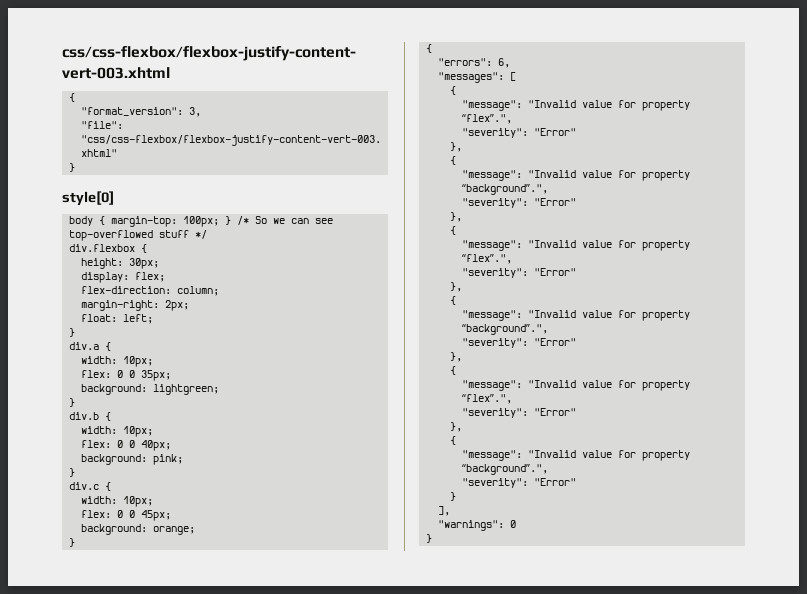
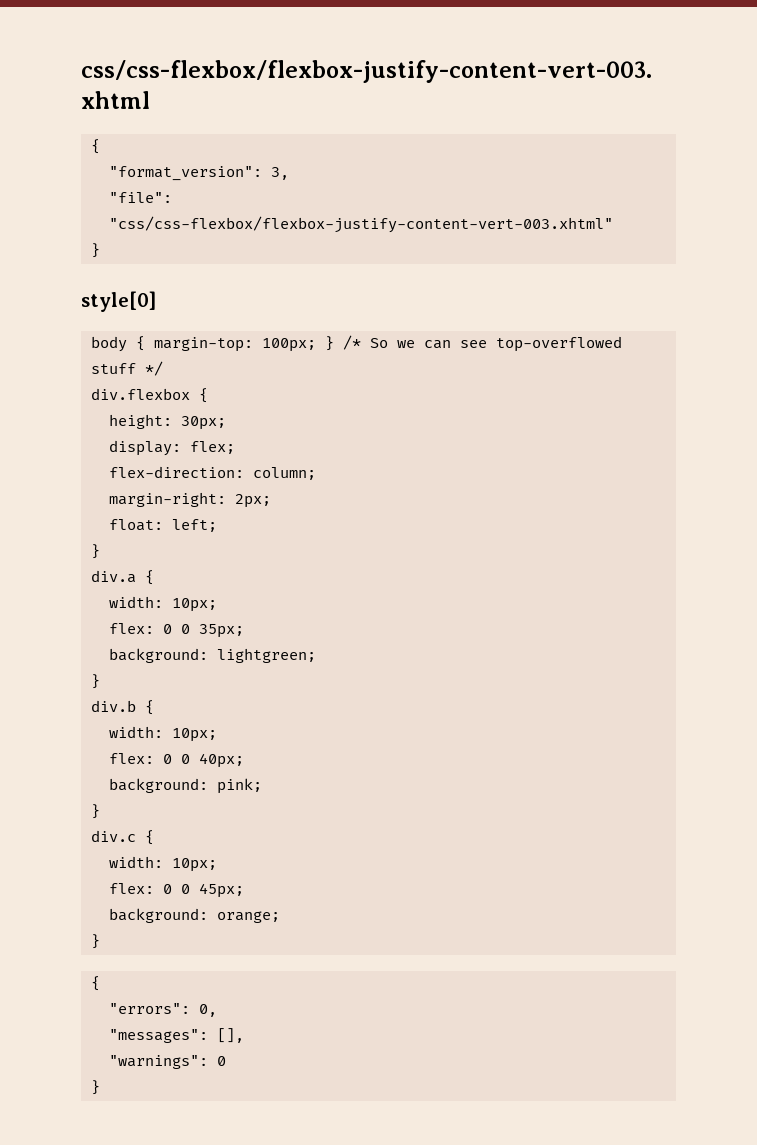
[497,58,510,68] 6, -> [198,1004,217,1017] 0,
[509,72,516,81] [449,86,456,95] [461,100,690,111] [461,114,512,124] [461,128,576,138] [449,142,462,152] [449,156,456,165] [461,170,690,181] [461,184,548,195] [461,198,576,208] [449,212,462,222] [449,226,456,235] [461,240,690,251] [461,254,512,264] [461,268,576,278] [449,282,462,292] [449,296,456,305] [461,310,690,321] [461,324,548,335] [461,338,576,348] [449,352,462,362] [449,366,456,375] [461,380,690,391] [461,394,512,404] [461,408,576,418] [449,422,462,432] [449,436,456,445] [461,450,690,461] [461,464,548,475] [461,478,576,488] [449,492,456,501] [437,506,450,516] [ // { // "message": "Invalid value for property “flex”.", // "severity": "Error" // }, // { // "message": "Invalid value for property “background”.", // "severity": "Error" // }, // { // "message": "Invalid value for property “flex”.", // "severity": "Error" // }, // { // "message": "Invalid value for property “background”.", // "severity": "Error" // }, // { // "message": "Invalid value for property “flex”.", // "severity": "Error" // }, // { // "message": "Invalid value for property “background”.", // "severity": "Error" // } // ], -> [216,1028,244,1043] [],

